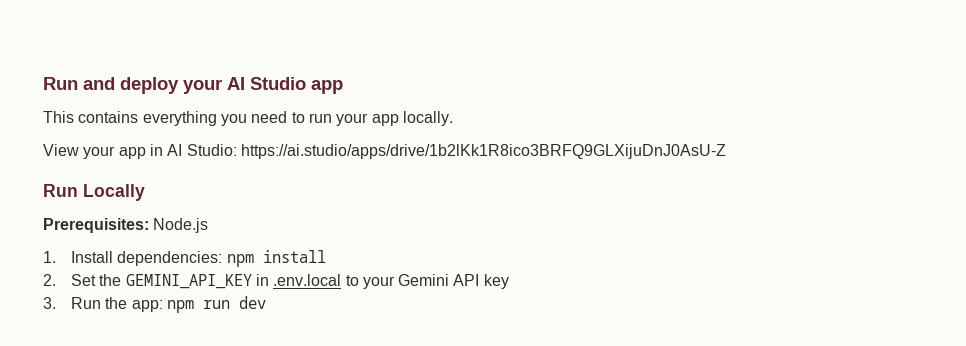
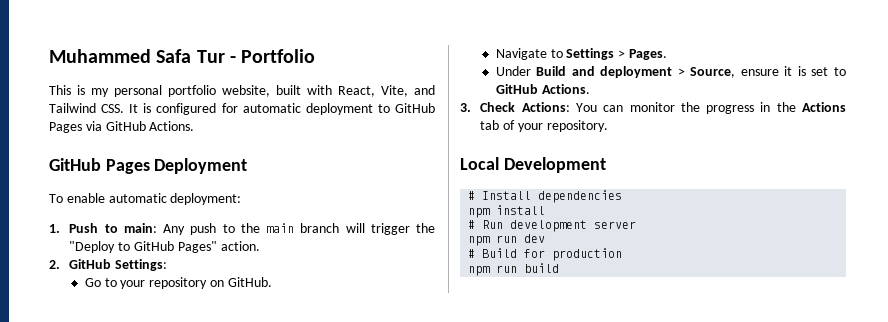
[43,77,343,94] [43,111,453,126] [43,144,726,159] [43,184,145,201] [43,218,209,233] [43,250,326,267] [43,274,509,289] [43,296,266,313] Run and deploy your AI Studio app // This contains everything you need to run your app locally. // View your app in AI Studio: https://ai.studio/apps/drive/1b2lKk1R8ico3BRFQ9GLXijuDnJ0AsU-Z // Run Locally // Prerequisites: Node.js // 1. Install dependencies: npm install // 2. Set the GEMINI_API_KEY in .env.local to your Gemini API key // 3. Run the app: npm run dev -> [49,49,316,63] [49,85,435,97] [49,103,435,115] [49,121,195,133] [49,158,248,174] [49,193,242,205] [49,223,435,235] [69,241,260,253] [49,259,168,271] [84,277,272,289] [495,48,668,60] [495,66,846,78] [495,84,590,94] [460,102,846,114] [480,120,608,132] [460,157,606,173] [468,190,623,203] [468,205,546,218] [468,220,637,232] [468,234,546,246] [468,248,623,261] [468,263,560,276] Muhammed Safa Tur - Portfolio // This is my personal portfolio website, built with React, Vite, and Tailwind CSS. It is configured for automatic deployment to GitHub Pages via GitHub Actions. // GitHub Pages Deployment // To enable automatic deployment: // 1. Push to main: Any push to the main branch will trigger the "Deploy to GitHub Pages" action. // 2. GitHub Settings: // Go to your repository on GitHub. // Navigate to Settings > Pages. // Under Build and deployment > Source, ensure it is set to GitHub Actions. // 3. Check Actions: You can monitor the progress in the Actions tab of your repository. // Local Development // # Install dependencies // npm install // # Run development server // npm run dev // # Build for production // npm run build

